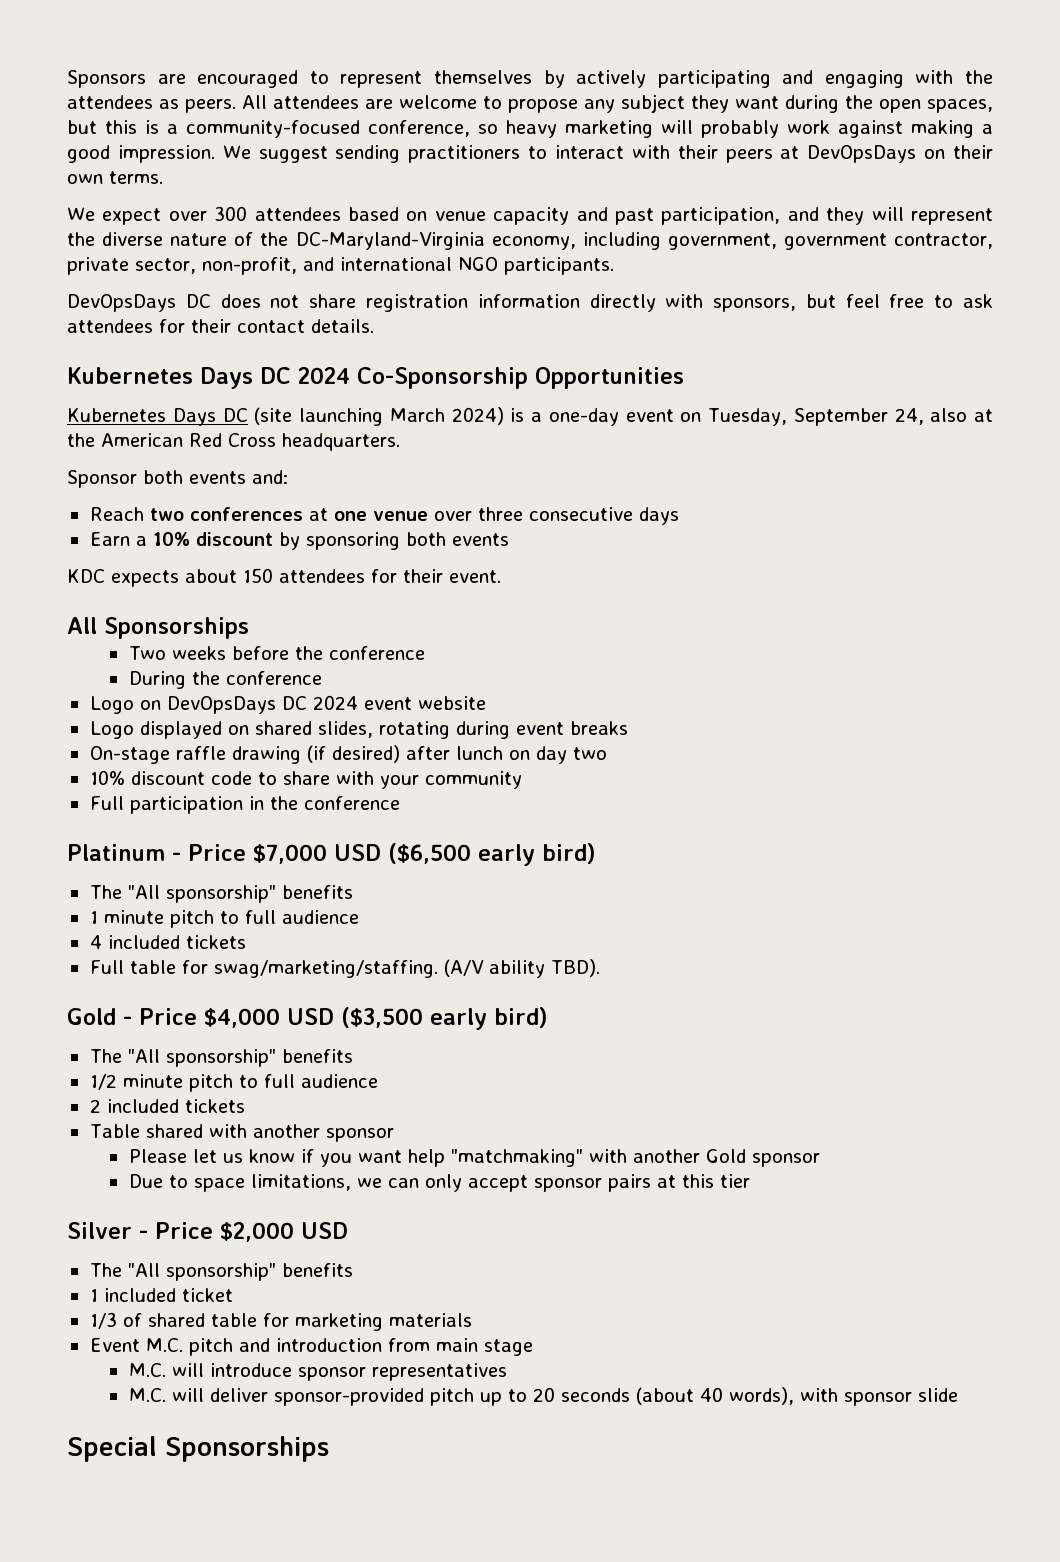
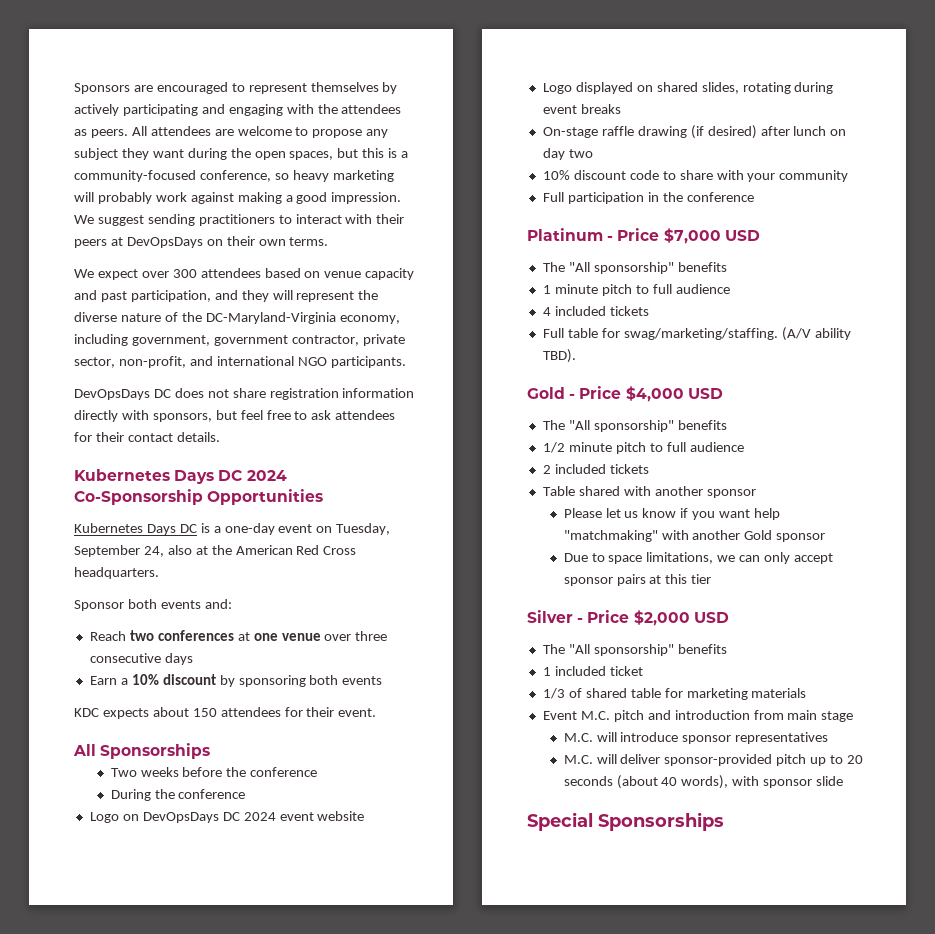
[254,407,504,426] (site launching March 2024) -> (197, 528) none
[388,843,596,866] ($6,500 early bird) -> (760, 235) none
[341,1007,548,1030] ($3,500 early bird) -> (723, 393) none

